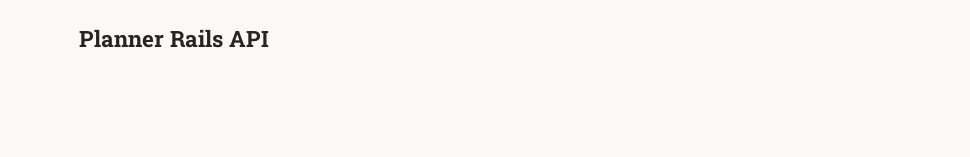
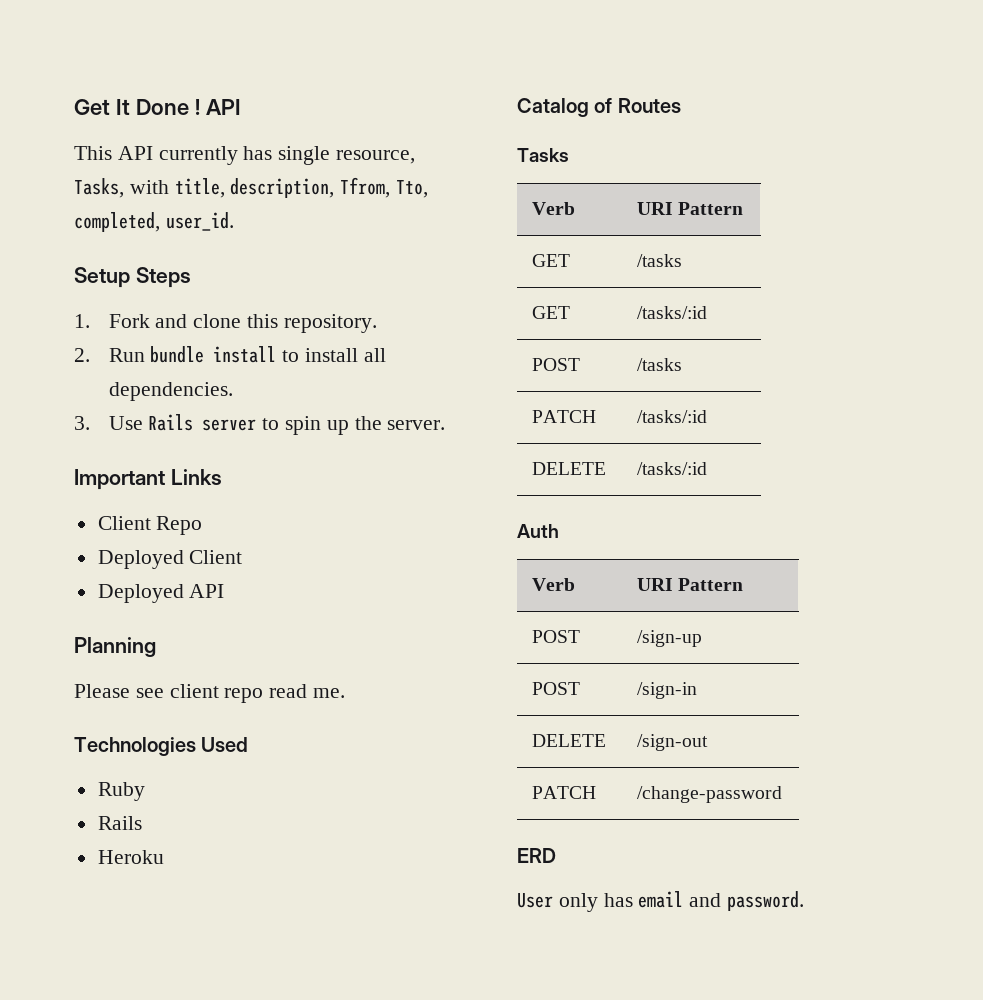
[79,29,270,48] Planner Rails API -> [74,99,241,115] [74,146,416,165] [74,177,429,198] [74,212,234,232] [74,267,191,288] [74,314,377,333] [74,346,386,363] [108,382,233,401] [74,414,446,435] [74,469,222,490] [97,516,203,535] [97,550,243,569] [97,584,225,603] [74,637,156,657] [74,684,346,703] [74,737,249,756] [97,782,145,801] [97,816,142,830] [97,850,164,864] [517,98,681,117] [517,148,569,162] [532,202,576,215] [637,202,744,215] [532,254,571,267] [637,254,683,267] [532,306,571,319] [637,306,708,319] [532,358,581,371] [637,358,683,371] [532,410,597,423] [637,410,708,423] [532,462,607,475] [637,462,708,475] [517,524,559,538] [532,578,576,591] [637,578,744,591] [532,630,581,643] [637,630,703,647] [532,682,581,695] [637,682,698,699] [532,734,607,747] [637,734,709,751] [532,786,597,799] [637,786,783,803] [517,848,556,863] [517,891,805,912] Get It Done ! API // This API currently has single resource, Tasks, with title, description, Tfrom, Tto, completed, user_id. // Setup Steps // 1. Fork and clone this repository. // 2. Run bundle install to install all dependencies. // 3. Use Rails server to spin up the server. // Important Links // Client Repo // Deployed Client // Deployed API // Planning // Please see client repo read me. // Technologies Used // Ruby // Rails // Heroku // Catalog of Routes // Tasks // Verb | URI Pattern // GET | /tasks // GET | /tasks/:id // POST | /tasks // PATCH | /tasks/:id // DELETE | /tasks/:id // Auth // Verb | URI Pattern // POST | /sign-up // POST | /sign-in // DELETE | /sign-out // PATCH | /change-password // ERD // User only has email and password.

